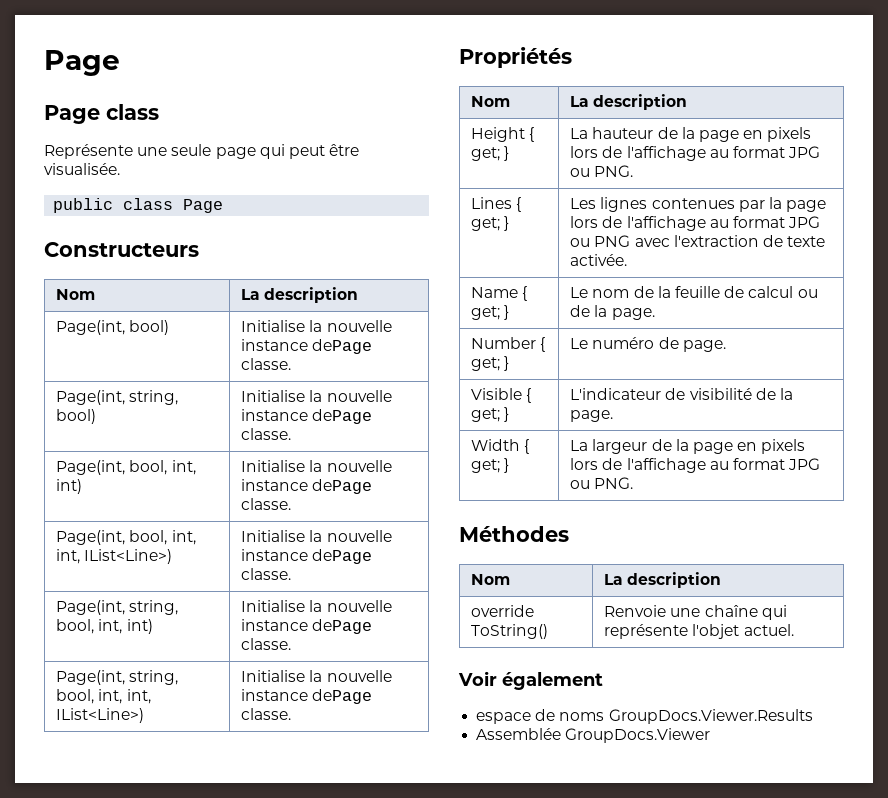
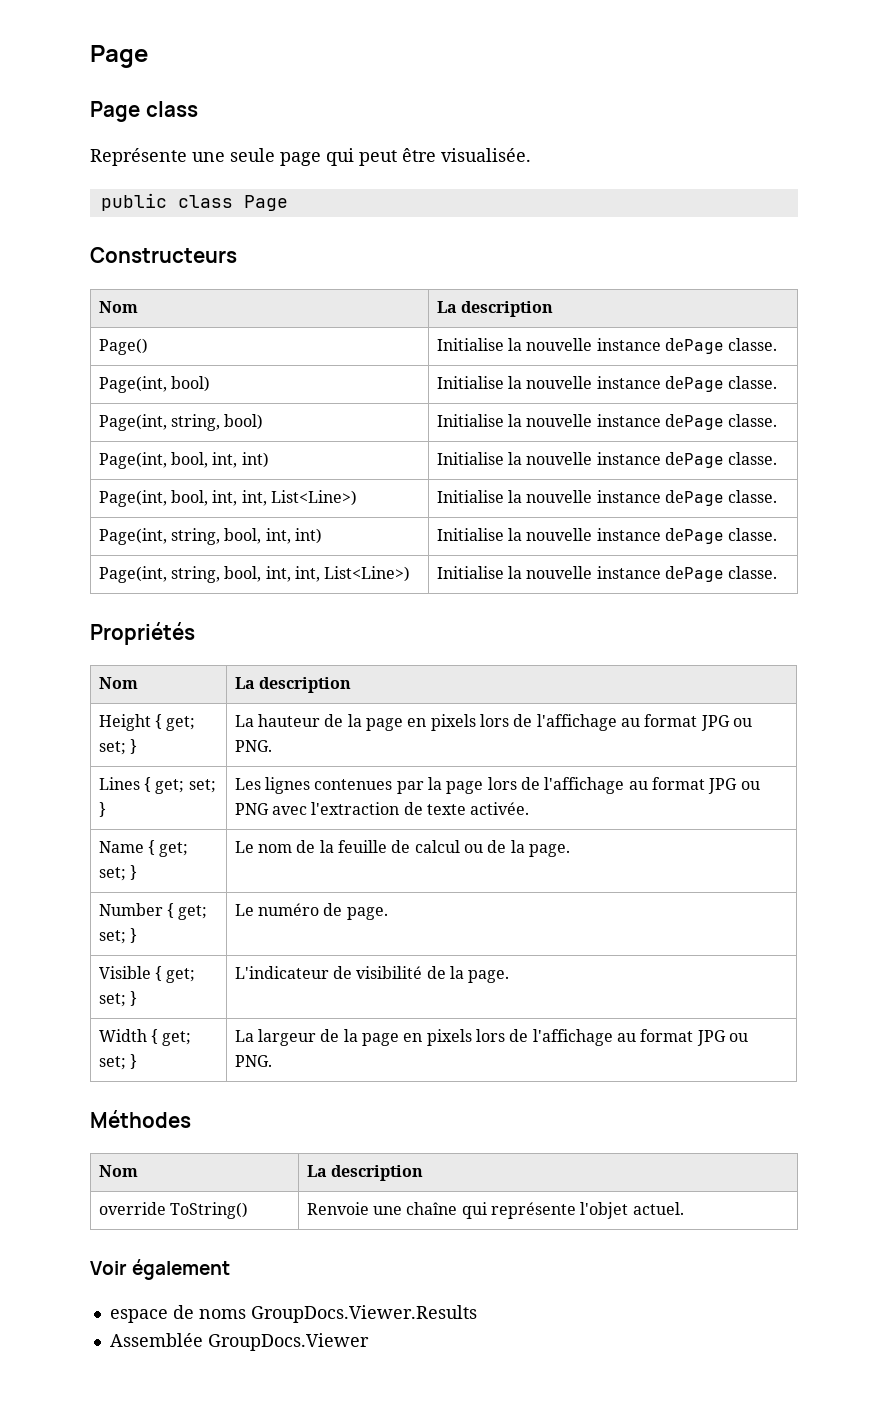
(359, 295) none -> [98,338,148,355] [436,338,778,354] // Page() | Initialise la nouvelle instance dePage classe.
[84,549,173,564] IList<Line>) -> [270,490,357,506] List<Line>)
[56,708,145,723] IList<Line>) -> [324,566,411,582] List<Line>)
(501, 154) none -> [98,741,126,755] set;
(501, 224) none -> [188,779,216,793] set;
(501, 313) none -> [98,867,126,881] set;
(501, 364) none -> [98,930,126,944] set;
(501, 415) none -> [98,993,126,1007] set;
(501, 466) none -> [98,1056,126,1070] set;

